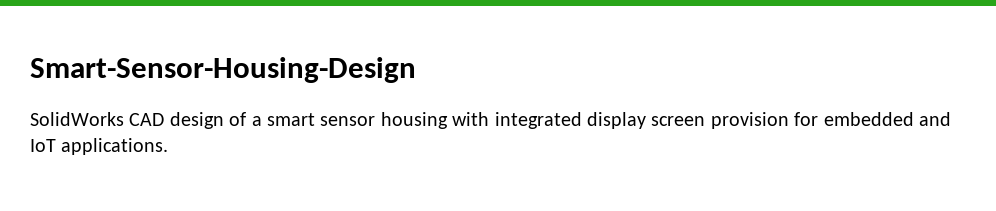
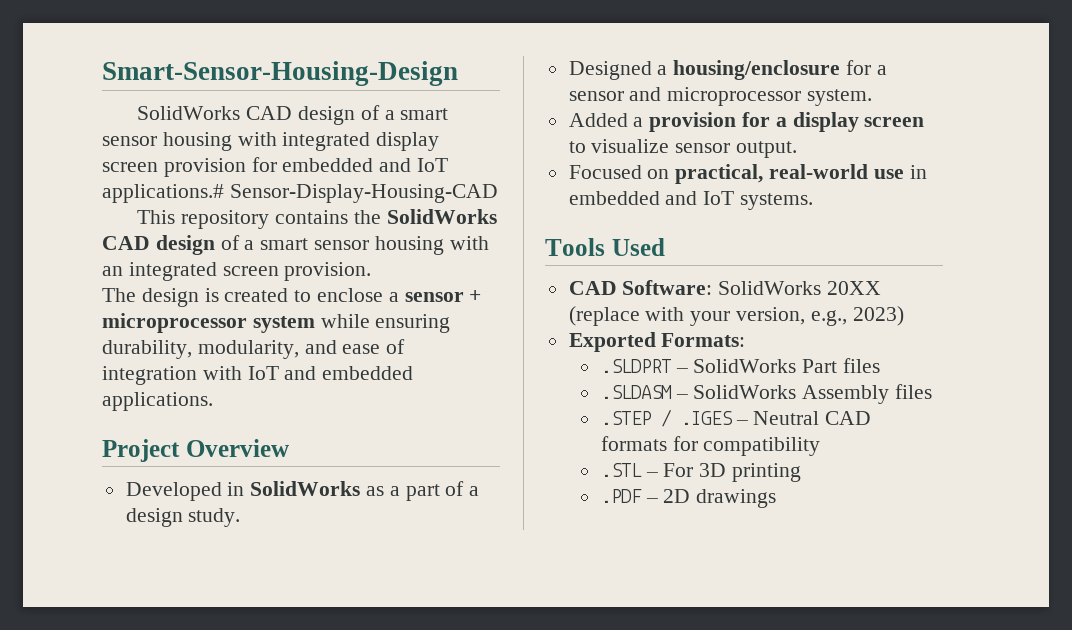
[61,138,169,155] applications. -> [102,184,498,203] [137,209,497,229] [102,235,489,255] [102,262,372,281] [102,288,482,307] [102,313,451,333] [102,339,406,359] [102,366,414,385] [102,392,213,411] [102,439,289,462] [125,481,480,501] [125,508,241,527] [568,60,887,80] [568,87,873,106] [568,112,925,132] [568,139,798,158] [568,164,927,184] [568,191,814,210] [545,238,665,256] [568,280,882,295] [568,306,904,326] [568,332,746,352] [600,358,881,373] [600,384,933,404] [600,409,872,427] [600,436,821,456] [600,463,802,482] [600,489,777,508] applications.# Sensor-Display-Housing-CAD // This repository contains the SolidWorks CAD design of a smart sensor housing with an integrated screen provision. // The design is created to enclose a sensor + microprocessor system while ensuring durability, modularity, and ease of integration with IoT and embedded applications. // Project Overview // Developed in SolidWorks as a part of a design study. // Designed a housing/enclosure for a sensor and microprocessor system. // Added a provision for a display screen to visualize sensor output. // Focused on practical, real-world use in embedded and IoT systems. // Tools Used // CAD Software: SolidWorks 20XX (replace with your version, e.g., 2023) // Exported Formats: // .SLDPRT – SolidWorks Part files // .SLDASM – SolidWorks Assembly files // .STEP / .IGES – Neutral CAD formats for compatibility // .STL – For 3D printing // .PDF – 2D drawings

